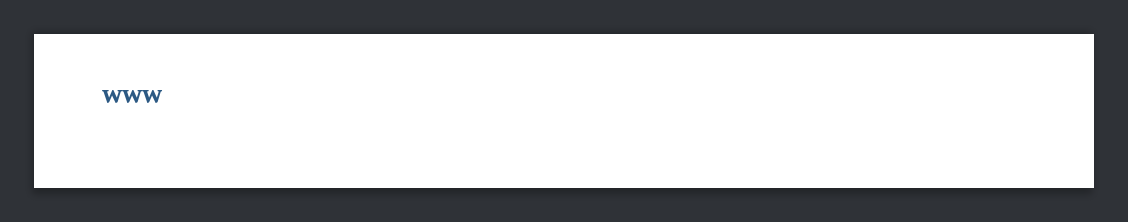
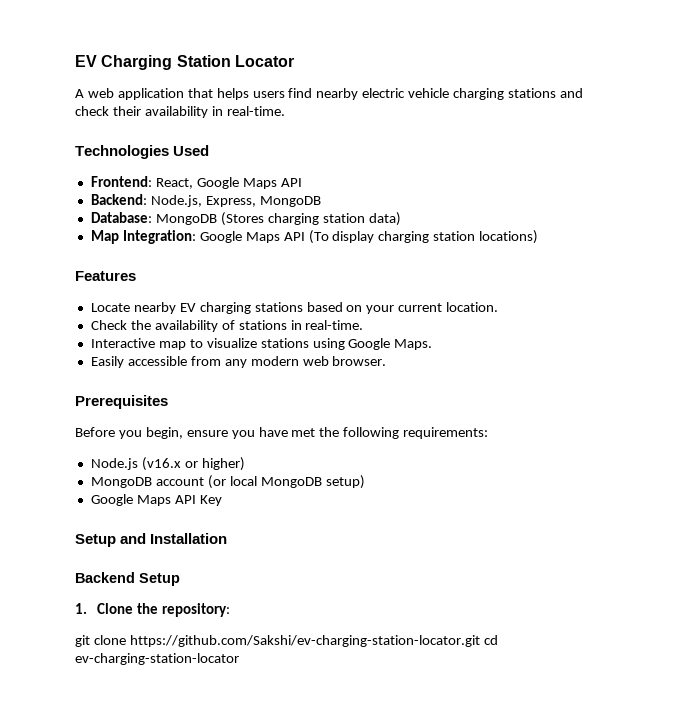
[102,90,163,103] www -> [75,55,294,70] [75,88,583,100] [75,106,285,118] [75,145,210,159] [90,176,302,189] [90,194,321,207] [90,212,401,226] [90,230,539,244] [75,271,136,281] [90,302,499,314] [90,320,364,332] [90,338,433,350] [90,356,387,368] [75,395,168,409] [75,427,489,439] [90,457,245,471] [90,475,365,489] [90,494,222,506] [75,533,228,547] [75,572,180,586] [75,603,230,617] [75,635,498,647] [75,653,239,665] EV Charging Station Locator // A web application that helps users find nearby electric vehicle charging stations and check their availability in real-time. // Technologies Used // Frontend: React, Google Maps API // Backend: Node.js, Express, MongoDB // Database: MongoDB (Stores charging station data) // Map Integration: Google Maps API (To display charging station locations) // Features // Locate nearby EV charging stations based on your current location. // Check the availability of stations in real-time. // Interactive map to visualize stations using Google Maps. // Easily accessible from any modern web browser. // Prerequisites // Before you begin, ensure you have met the following requirements: // Node.js (v16.x or higher) // MongoDB account (or local MongoDB setup) // Google Maps API Key // Setup and Installation // Backend Setup // 1. Clone the repository: // git clone https://github.com/Sakshi/ev-charging-station-locator.git cd ev-charging-station-locator

